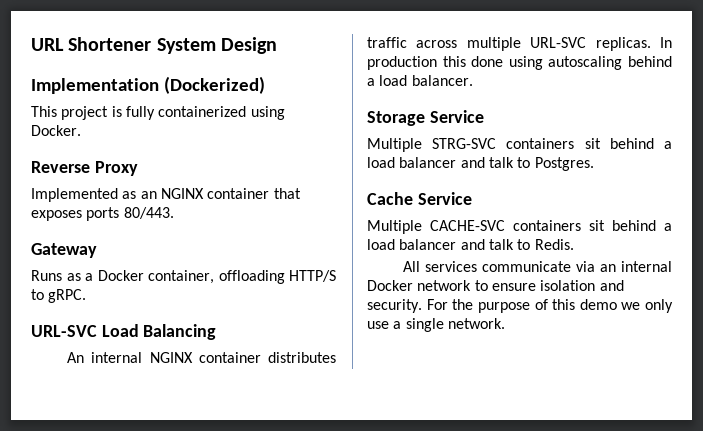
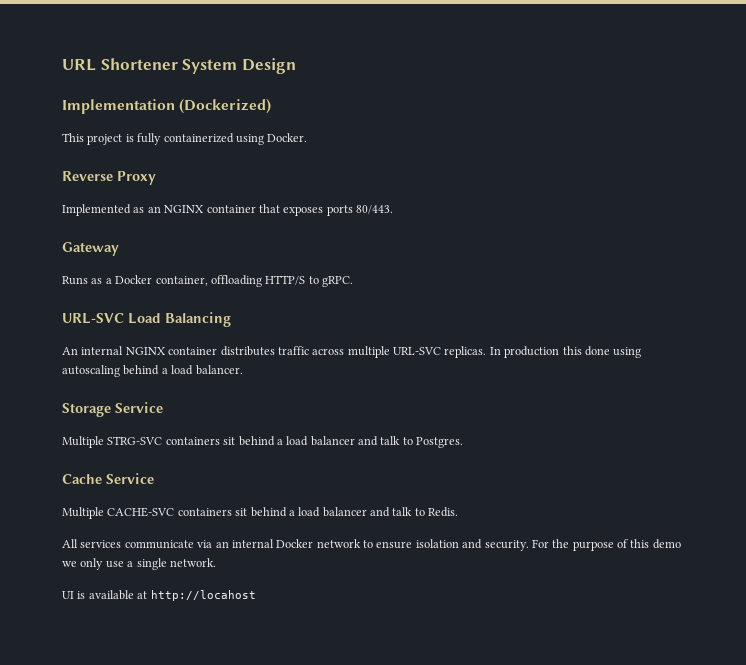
(505, 323) none -> [62,590,256,601] // UI is available at http://locahost

